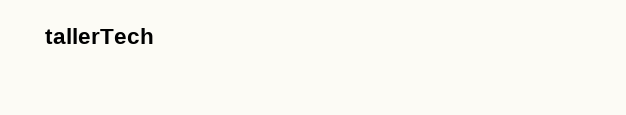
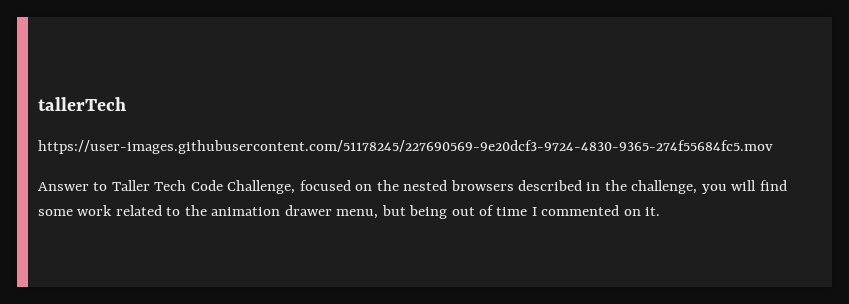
(154, 36) none -> [38,140,773,154] [38,180,787,194] [38,205,661,219] // https://user-images.githubusercontent.com/51178245/227690569-9e20dcf3-9724-4830-9365-274f55684fc5.mov // Answer to Taller Tech Code Challenge, focused on the nested browsers described in the challenge, you will find some work related to the animation drawer menu, but being out of time I commented on it.

